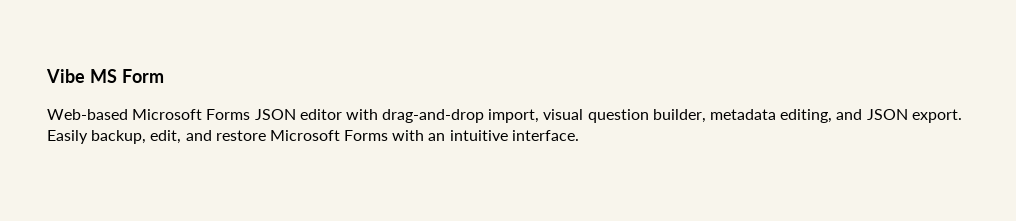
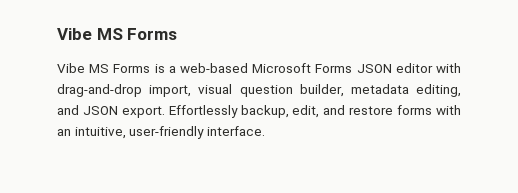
[46,69,164,83] [47,109,128,120] Vibe MS Form // Web-based -> [57,28,178,40] [57,63,248,73] Vibe MS Forms // Vibe MS Forms is a web-based
[47,130,88,144] Easily -> [168,105,238,118] Effortlessly
[269,130,508,141] Microsoft Forms with an intuitive -> [397,105,462,115] [57,126,205,139] forms with an intuitive, user-friendly

